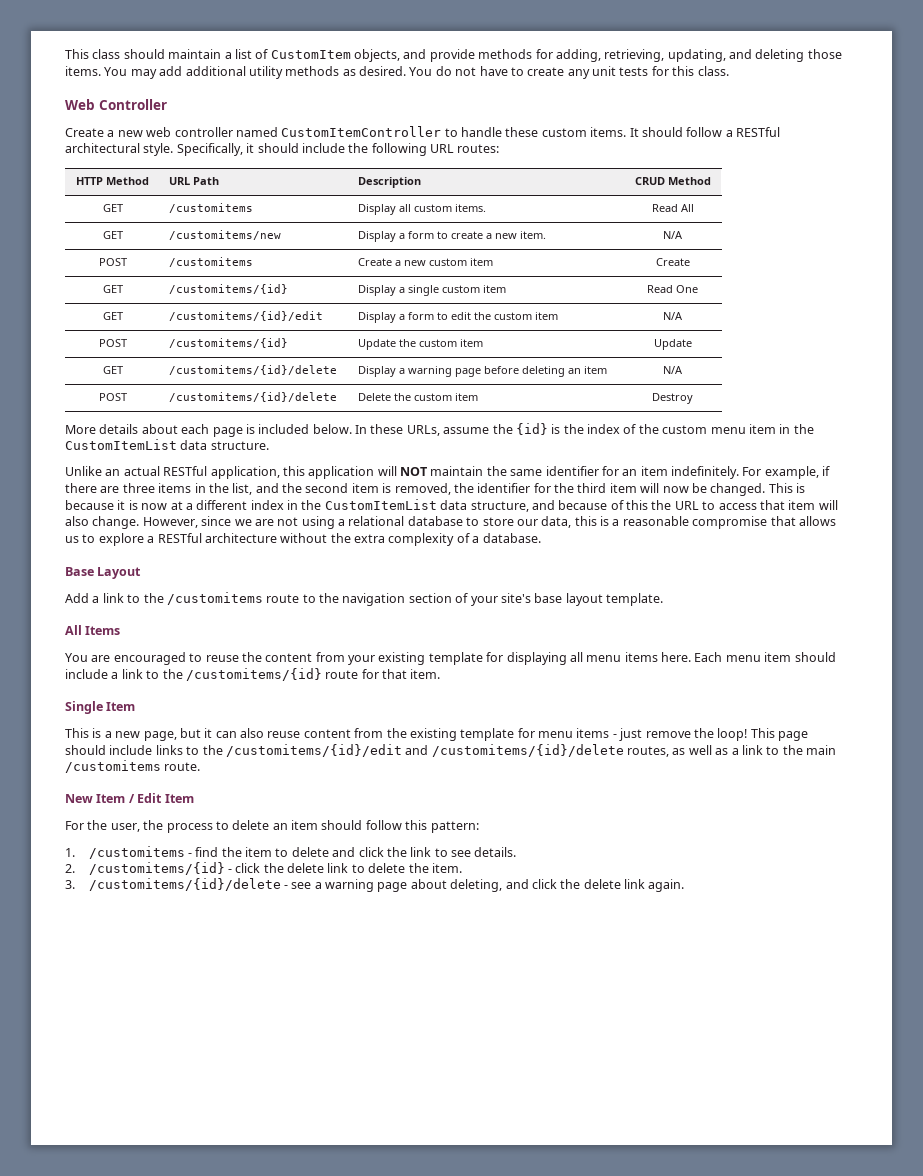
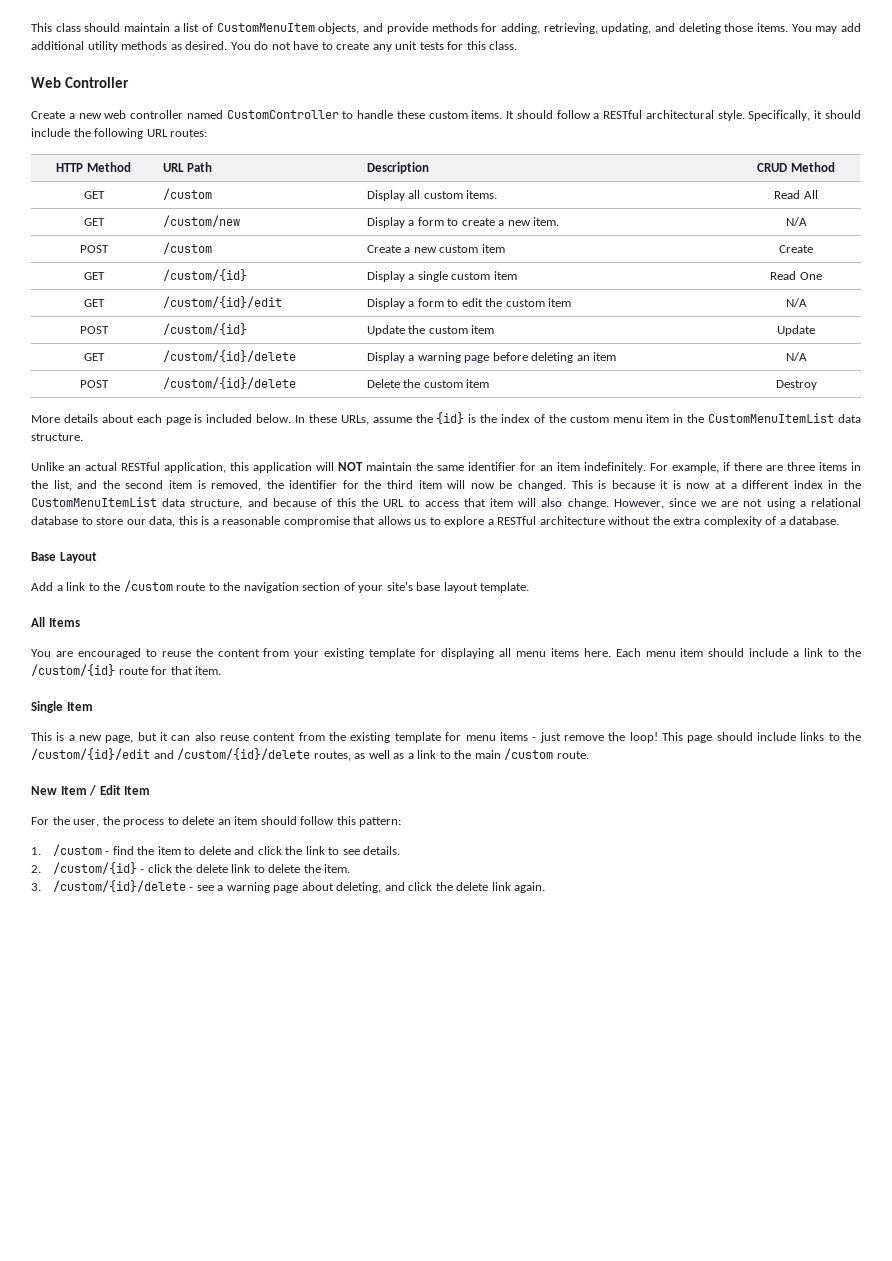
[270,50,351,59] CustomItem -> [216,23,315,32] CustomMenuItem
[281,126,442,137] CustomItemController -> [226,110,339,119] CustomController
[168,203,253,213] /customitems -> [162,188,212,200] /custom
[168,230,281,240] /customitems/new -> [162,215,240,227] /custom/new
[168,257,253,267] /customitems -> [162,242,212,254] /custom
[168,284,288,294] /customitems/{id} -> [162,269,247,281] /custom/{id}
[168,311,323,321] /customitems/{id}/edit -> [162,296,282,308] /custom/{id}/edit
[168,338,288,348] /customitems/{id} -> [162,323,247,335] /custom/{id}
[168,365,337,375] /customitems/{id}/delete -> [162,350,296,362] /custom/{id}/delete
[168,392,337,402] /customitems/{id}/delete -> [162,377,296,389] /custom/{id}/delete
[65,439,177,450] CustomItemList -> [708,413,835,423] CustomMenuItemList
[324,499,437,510] CustomItemList -> [31,497,157,507] CustomMenuItemList
[166,592,263,605] /customitems -> [123,580,173,592] /custom
[185,668,322,681] /customitems/{id} -> [31,664,115,676] /custom/{id}
[225,744,624,757] /customitems/{id}/edit and /customitems/{id}/delete -> [31,748,311,760] /custom/{id}/edit and /custom/{id}/delete
[65,760,161,773] /customitems -> [504,748,554,760] /custom
[88,846,185,859] /customitems -> [52,844,102,856] /custom
[88,862,225,875] /customitems/{id} -> [52,862,137,874] /custom/{id}
[88,878,281,891] /customitems/{id}/delete -> [52,880,186,892] /custom/{id}/delete

